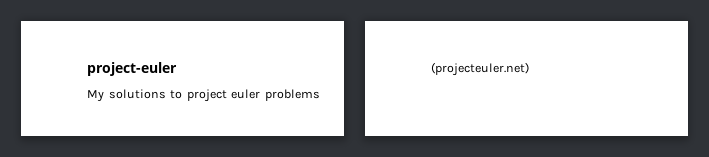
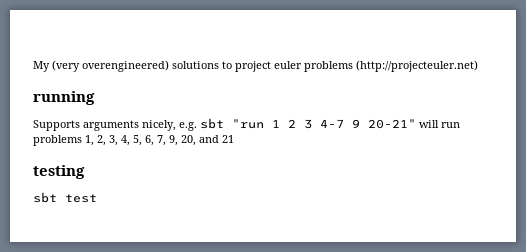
[87,62,177,76] [87,90,104,102] project-euler // My -> [33,60,169,72] My (very overengineered)
[431,62,529,76] (projecteuler.net) -> [356,60,478,72] [33,91,95,105] [33,118,460,131] [33,135,234,146] [33,165,85,179] [33,192,97,203] (http://projecteuler.net) // running // Supports arguments nicely, e.g. sbt "run 1 2 3 4-7 9 20-21" will run problems 1, 2, 3, 4, 5, 6, 7, 9, 20, and 21 // testing // sbt test

